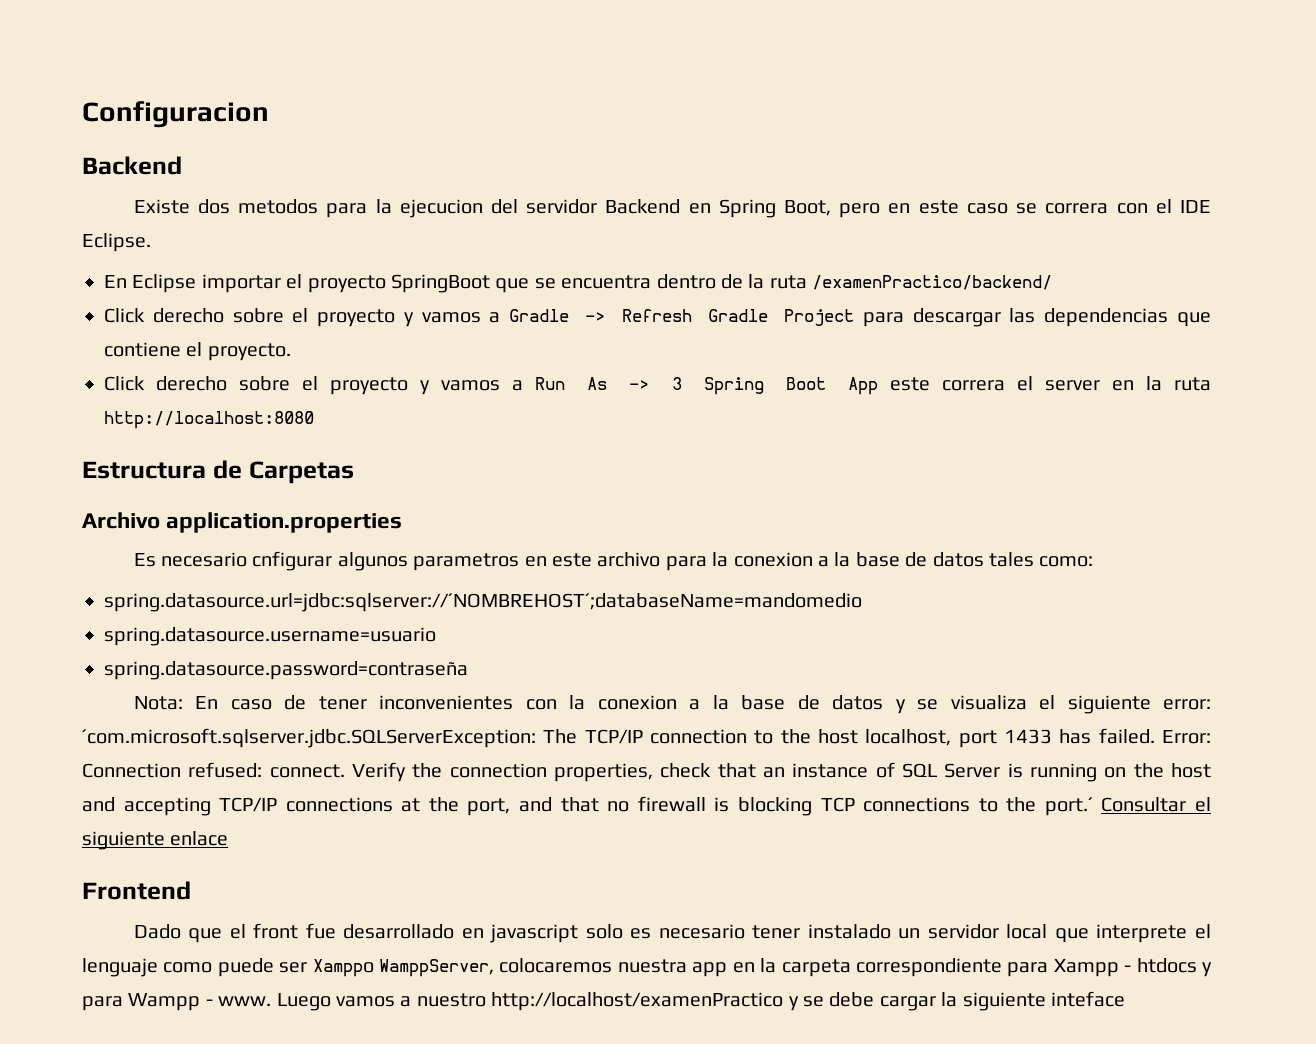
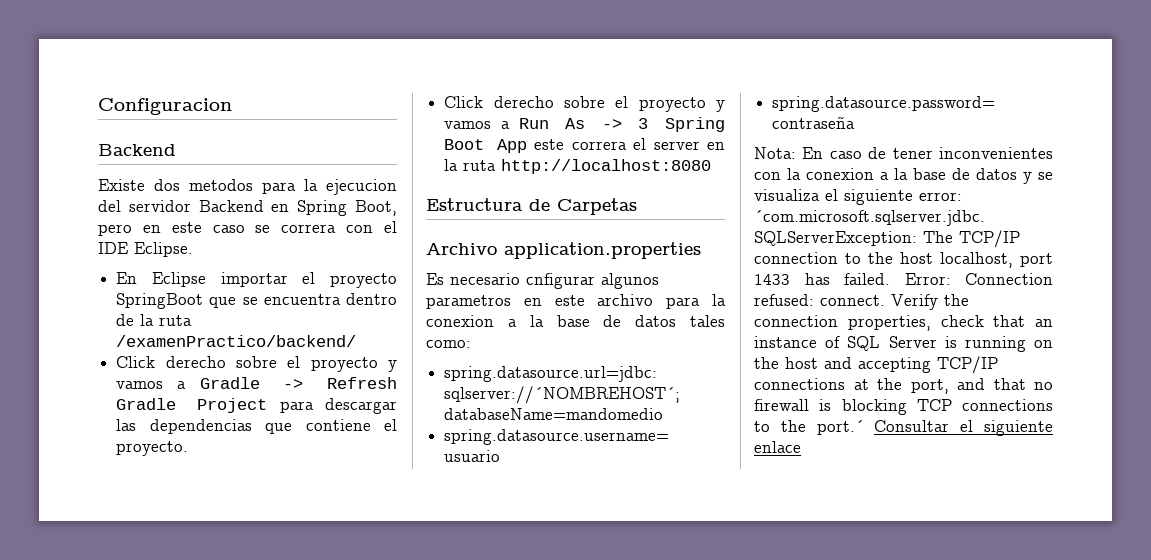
[82,881,191,900] [133,923,1212,943] [82,958,1212,977] [82,991,1125,1011] // Frontend // Dado que el front fue desarrollado en javascript solo es necesario tener instalado un servidor local que interprete el lenguaje como puede ser Xamppo WamppServer, colocaremos nuestra app en la carpeta correspondiente para Xampp - htdocs y para Wampp - www. Luego vamos a nuestro http://localhost/examenPractico y se debe cargar la siguiente inteface -> (801, 447) none

